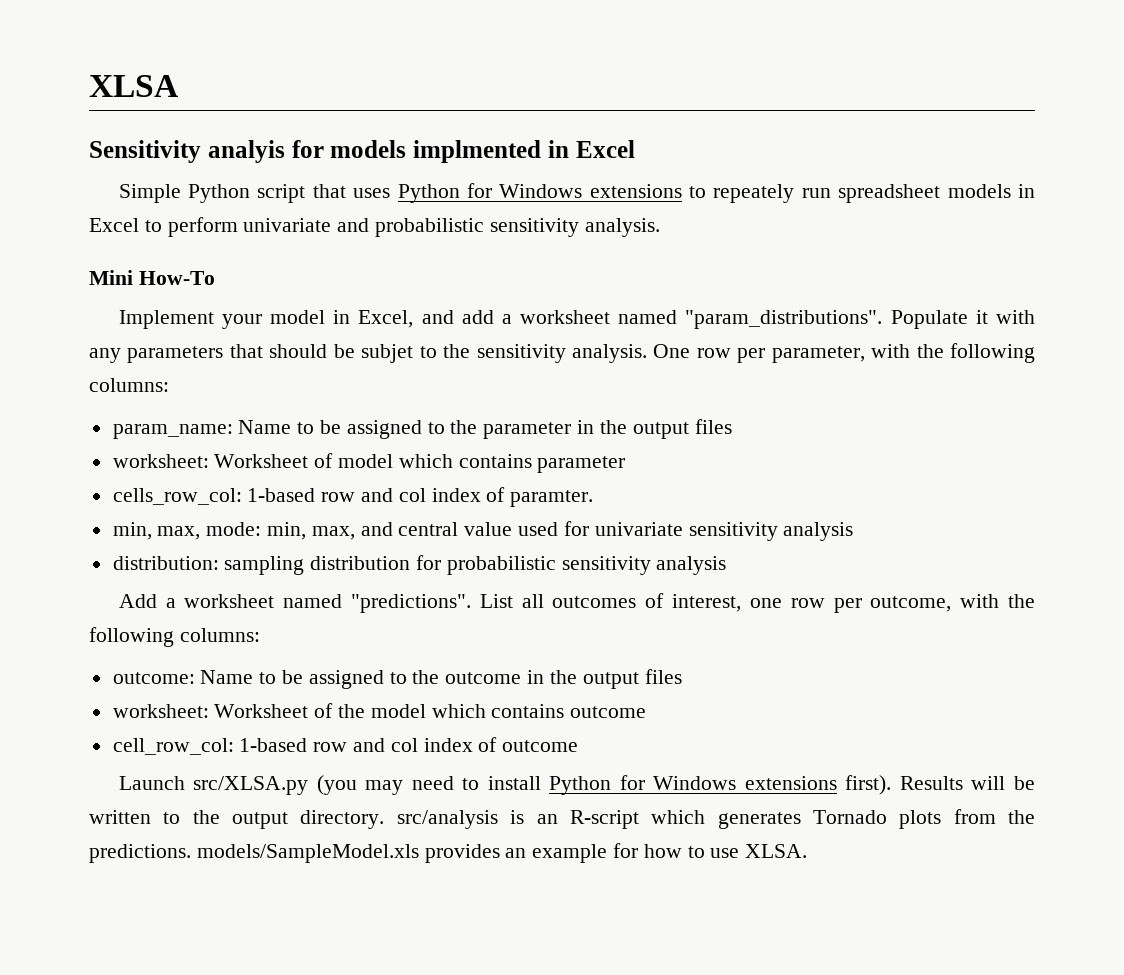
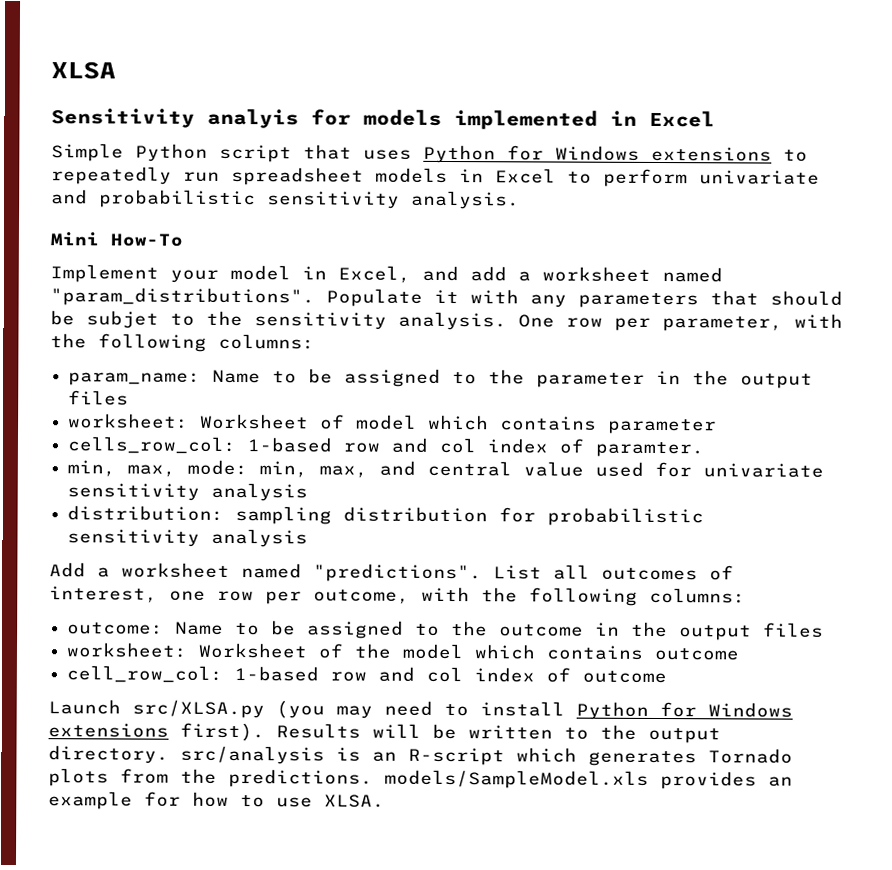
[413,140,541,163] implmented -> [454,110,598,130] implemented
[713,184,795,203] repeately -> [51,166,172,185] repeatedly

